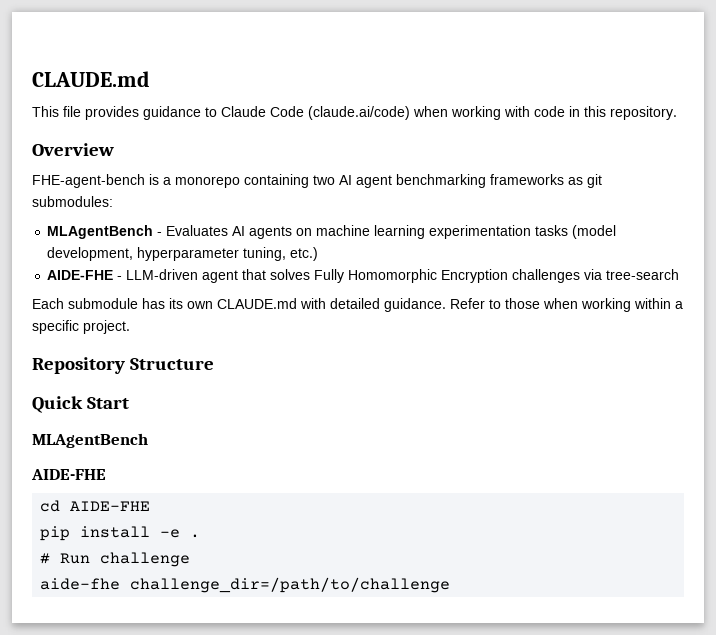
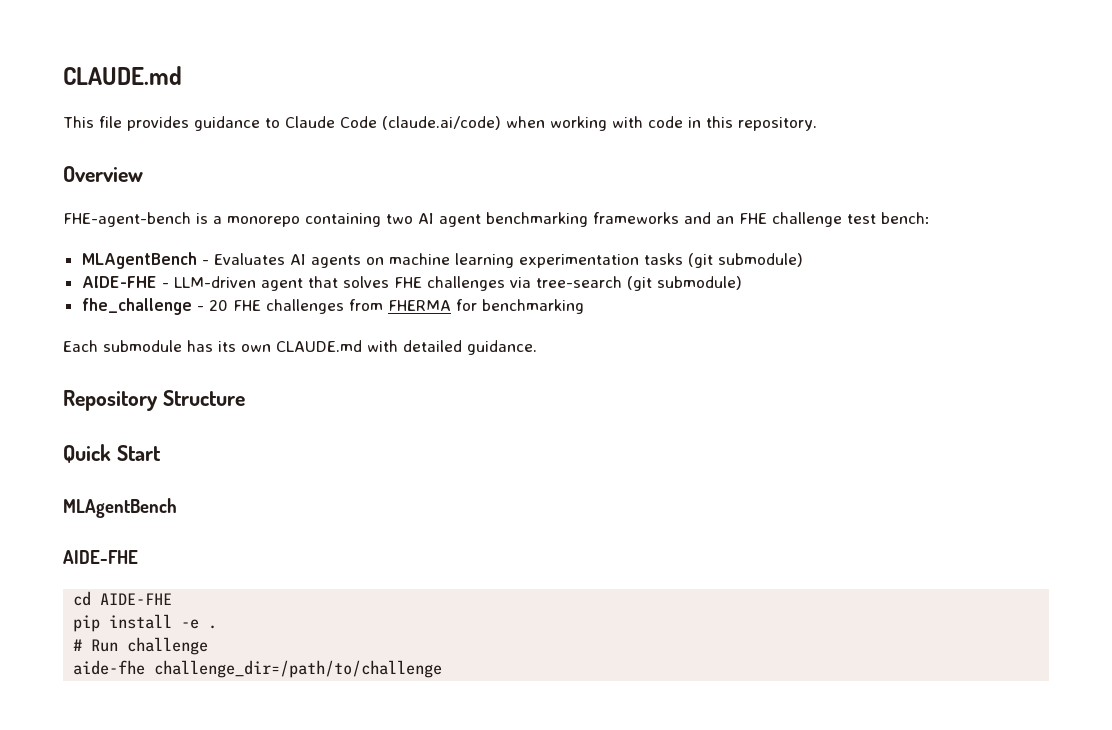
[568,174,602,188] [32,196,113,207] as git submodules: -> [684,212,930,227] and an FHE challenge test bench:
[572,225,617,239] [47,247,319,261] (model development, hyperparameter tuning, etc.) -> [687,253,803,268] (git submodule)
[314,269,509,283] Fully Homomorphic Encryption -> [393,277,422,288] FHE
(680, 274) none -> [626,276,742,291] [81,298,584,315] (git submodule) // fhe_challenge - 20 FHE challenges from FHERMA for benchmarking
[450,298,683,312] [32,320,130,334] Refer to those when working within a specific project. -> (537, 347) none

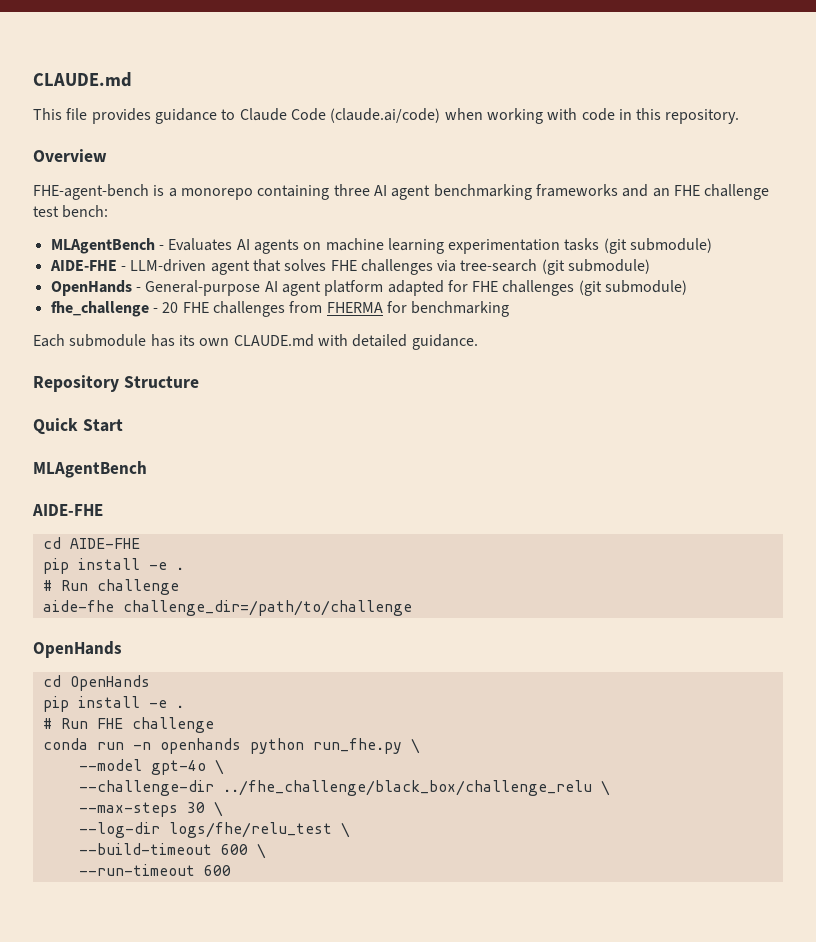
[386,214,413,224] two -> [333,184,370,196] three
(742, 283) none -> [50,280,688,296] // OpenHands - General-purpose AI agent platform adapted for FHE challenges (git submodule)
(443, 669) none -> [33,641,122,658] [42,675,150,691] [42,696,184,712] [42,717,214,733] [42,738,420,754] [78,759,224,775] [78,780,610,796] [78,801,223,817] [78,822,350,838] [78,843,266,859] [78,864,231,876] // OpenHands // cd OpenHands // pip install -e . // # Run FHE challenge // conda run -n openhands python run_fhe.py \ // --model gpt-4o \ // --challenge-dir ../fhe_challenge/black_box/challenge_relu \ // --max-steps 30 \ // --log-dir logs/fhe/relu_test \ // --build-timeout 600 \ // --run-timeout 600

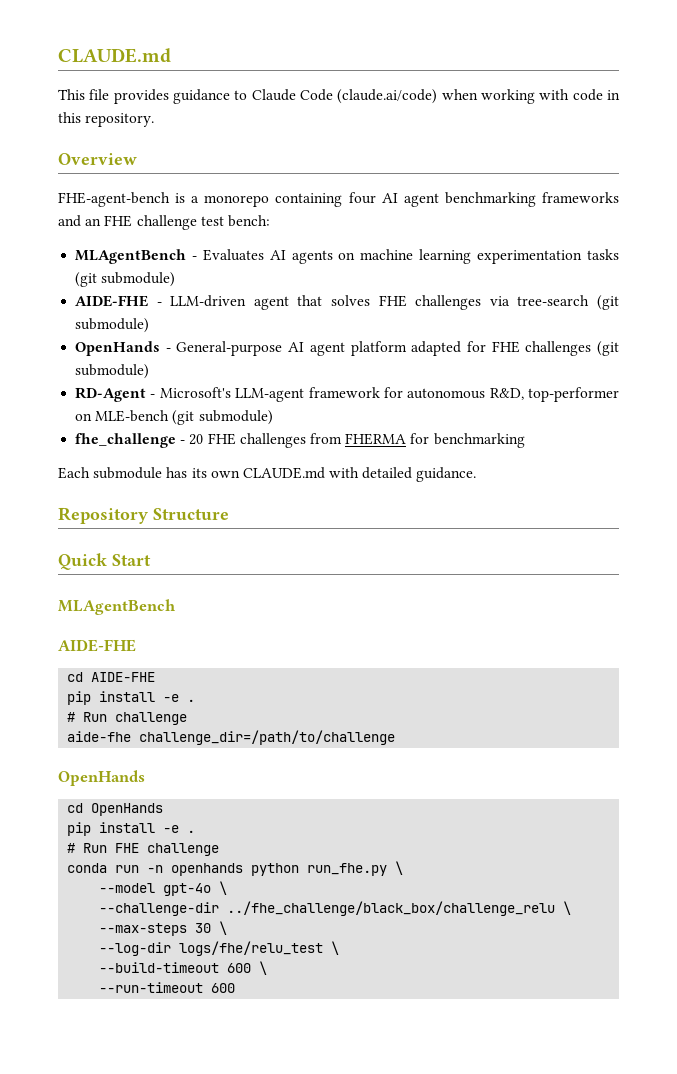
[333,184,370,196] three -> [348,192,376,204] four
(688, 287) none -> [75,387,619,402] [75,410,273,425] // RD-Agent - Microsoft's LLM-agent framework for autonomous R&D, top-performer on MLE-bench (git submodule)

